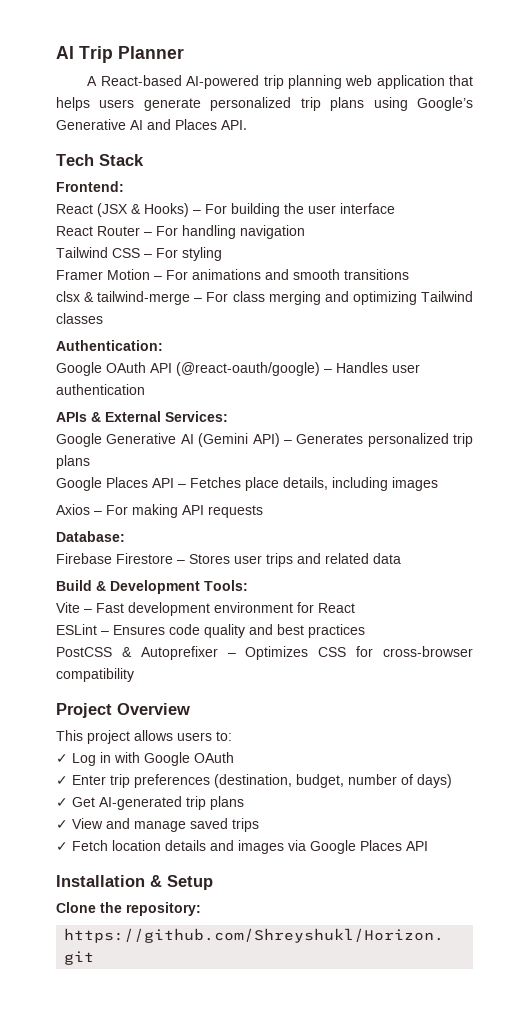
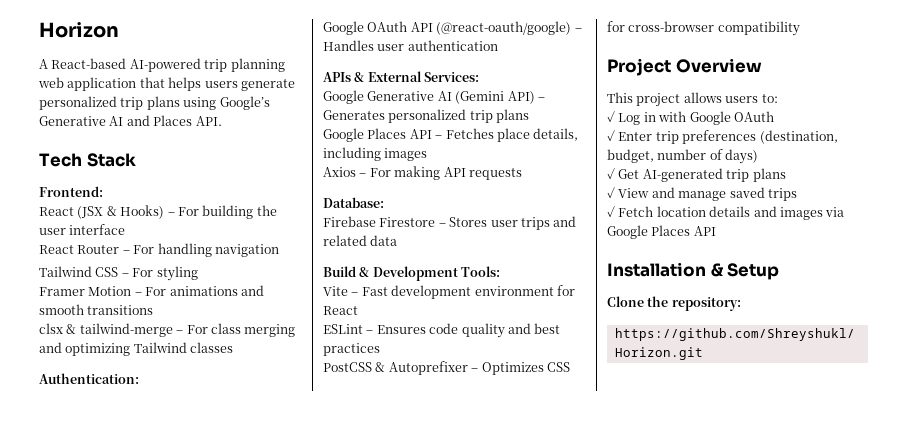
[56,46,184,63] AI Trip Planner -> [39,22,119,38] Horizon

